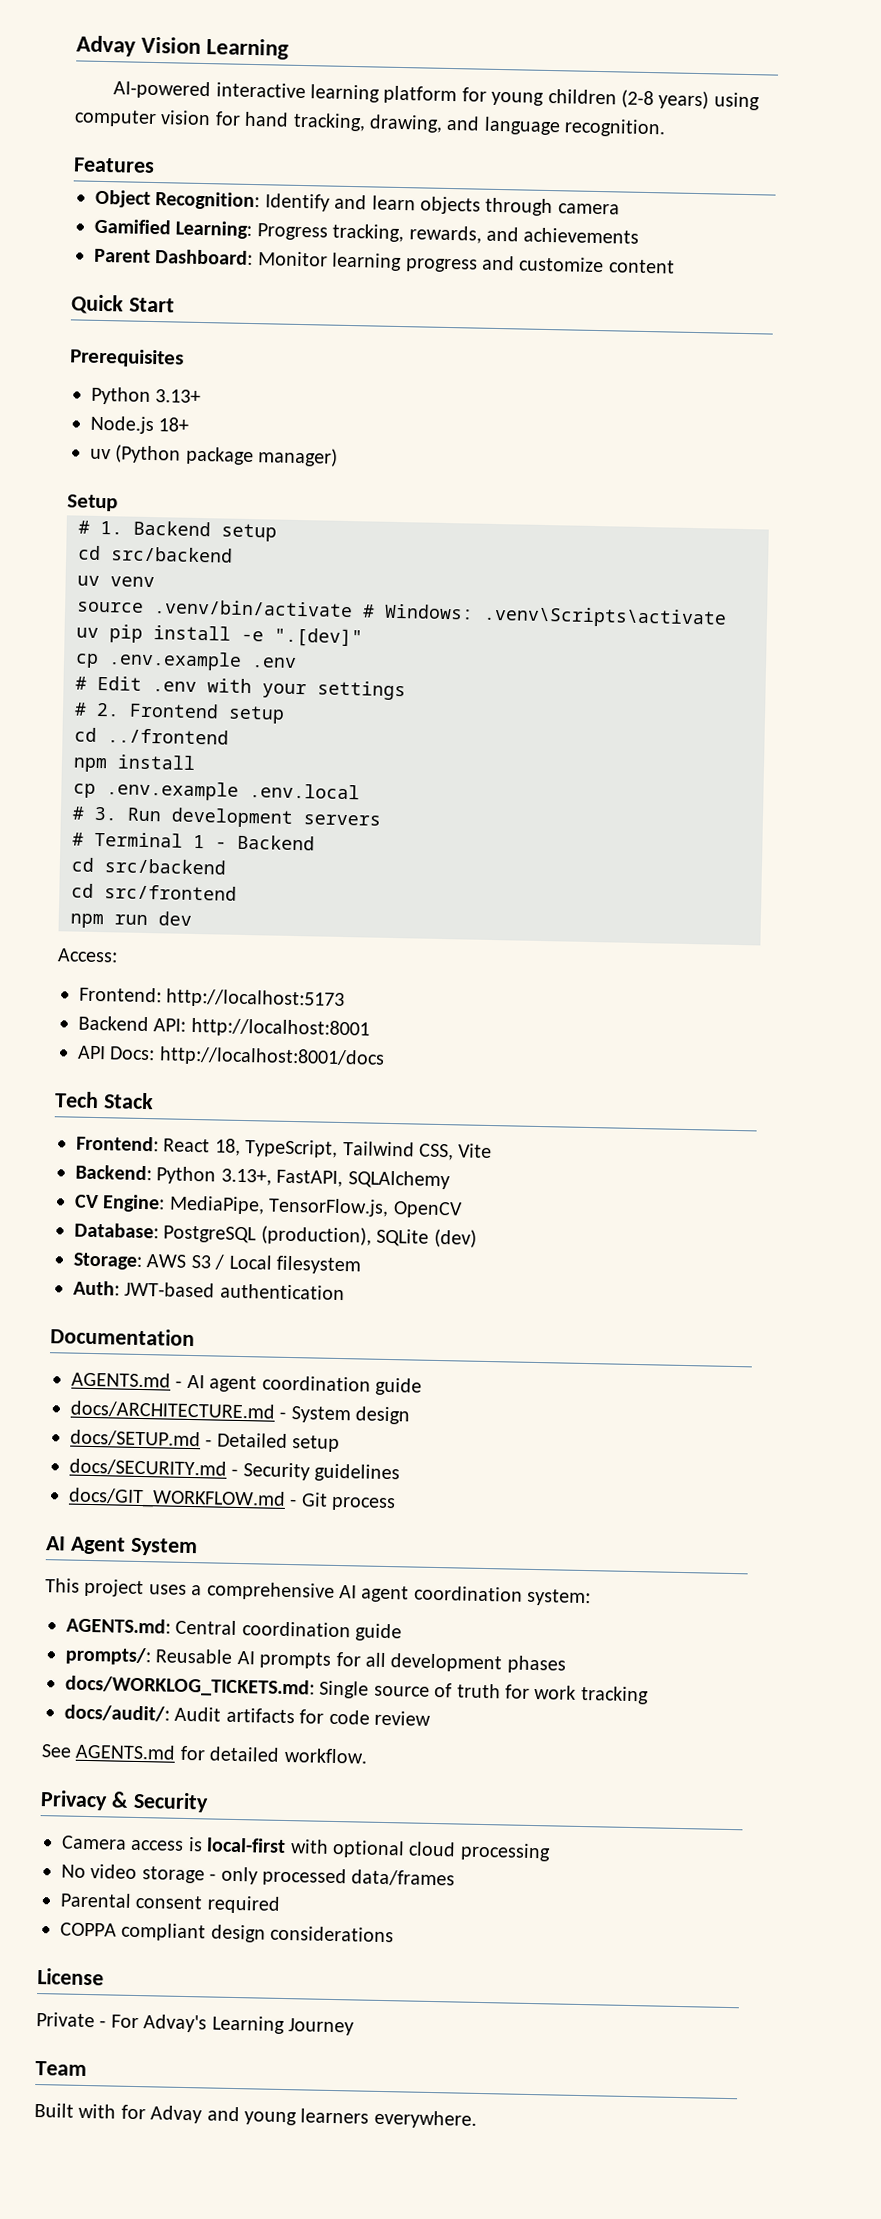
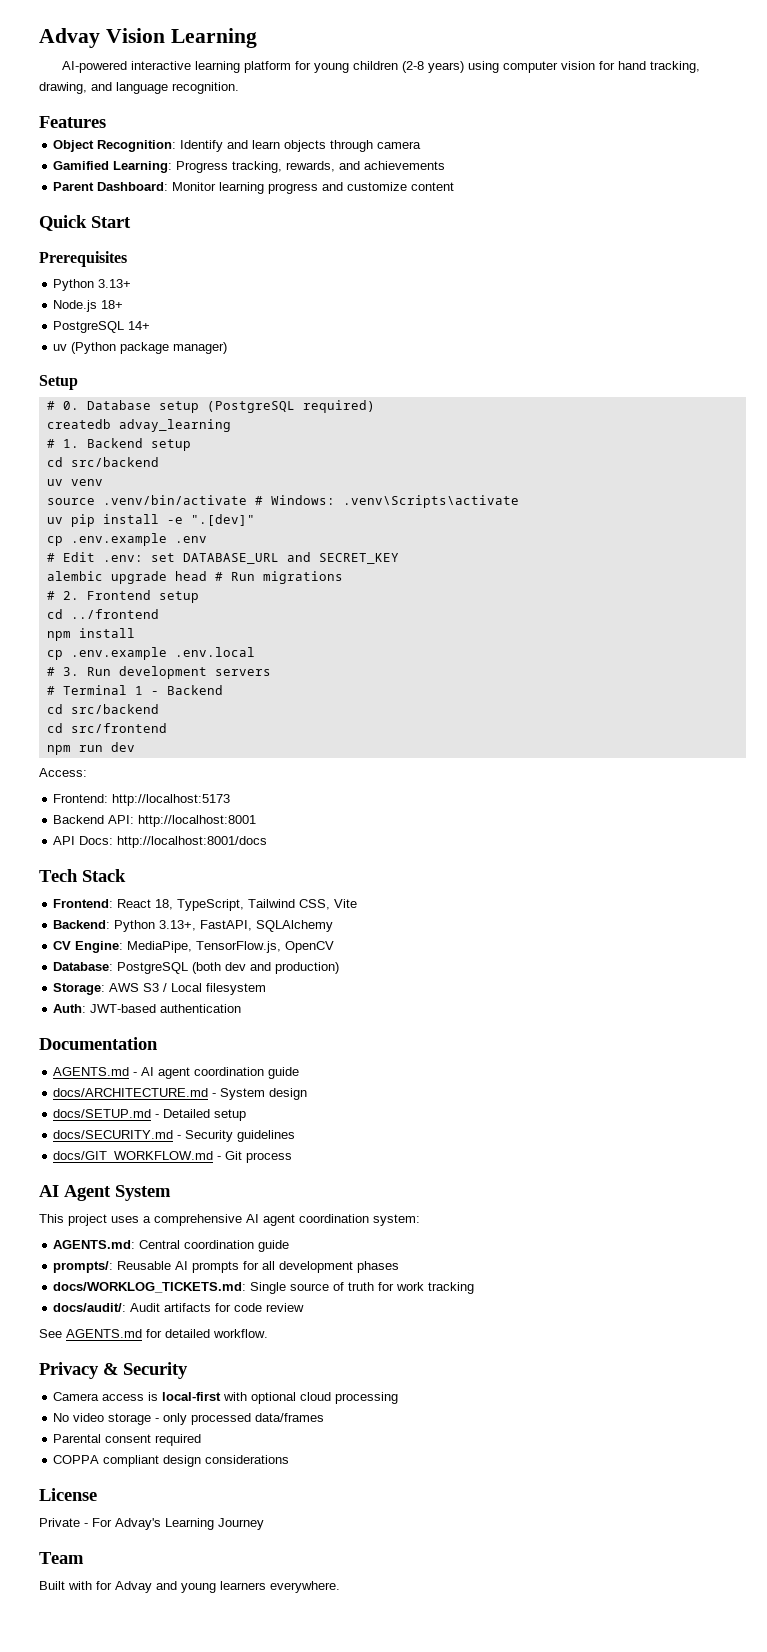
(190, 424) none -> [53,321,151,333] // PostgreSQL 14+
(118, 503) none -> [46,400,375,413] [46,419,231,432] // # 0. Database setup (PostgreSQL required) // createdb advay_learning
[152,678,406,701] .env with your settings -> [102,552,399,564] [46,571,343,584] .env: set DATABASE_URL and SECRET_KEY // alembic upgrade head # Run migrations
[260,1225,477,1248] (production), SQLite (dev) -> [192,962,340,974] (both dev and production)

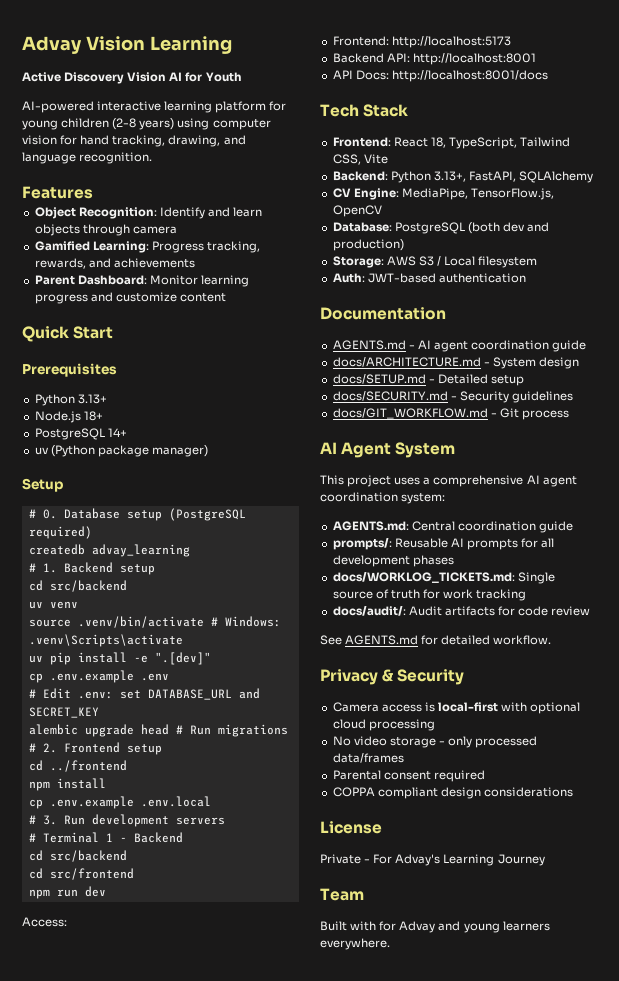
(257, 38) none -> [22,72,242,84] // Active Discovery Vision AI for Youth

